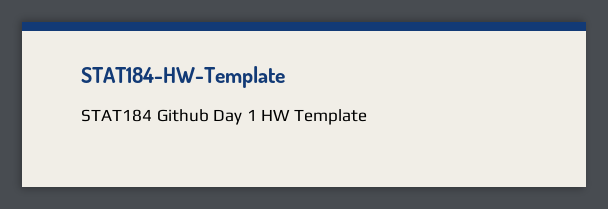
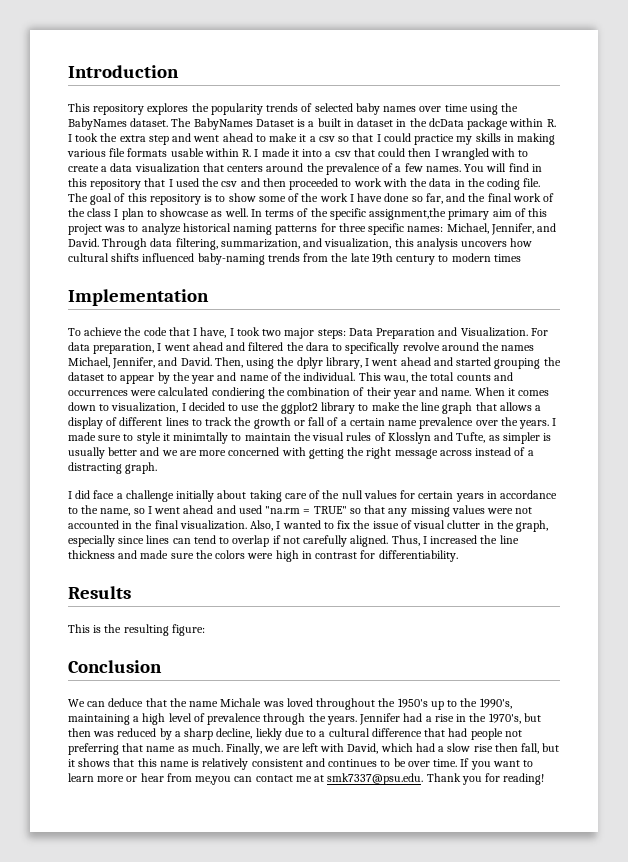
[81,66,285,88] [81,109,367,125] STAT184-HW-Template // STAT184 Github Day 1 HW Template -> [68,65,179,78] [68,103,519,115] [68,118,556,130] [68,133,556,145] [67,148,529,160] [68,163,542,175] [68,178,541,190] [68,193,555,205] [68,208,548,220] [68,223,557,235] [68,238,533,250] [68,253,521,265] [68,289,209,306] [68,327,548,339] [68,342,535,354] [68,357,561,369] [68,372,513,384] [68,387,550,399] [68,402,542,414] [68,417,557,429] [68,432,552,444] [68,447,534,459] [68,462,158,474] [68,490,558,502] [68,505,533,517] [68,520,549,532] [68,535,519,547] [68,550,458,562] [68,586,131,599] [68,624,205,636] [68,660,162,673] [68,698,512,710] [68,713,541,725] [68,728,522,740] [68,743,560,755] [68,758,534,770] [68,773,545,785] Introduction // This repository explores the popularity trends of selected baby names over time using the BabyNames dataset. The BabyNames Dataset is a built in dataset in the dcData package within R. I took the extra step and went ahead to make it a csv so that I could practice my skills in making various file formats usable within R. I made it into a csv that could then I wrangled with to create a data visualization that centers around the prevalence of a few names. You will find in this repository that I used the csv and then proceeded to work with the data in the coding file. The goal of this repository is to show some of the work I have done so far, and the final work of the class I plan to showcase as well. In terms of the specific assignment,the primary aim of this project was to analyze historical naming patterns for three specific names: Michael, Jennifer, and David. Through data filtering, summarization, and visualization, this analysis uncovers how cultural shifts influenced baby-naming trends from the late 19th century to modern times // Implementation // To achieve the code that I have, I took two major steps: Data Preparation and Visualization. For data preparation, I went ahead and filtered the dara to specifically revolve around the names Michael, Jennifer, and David. Then, using the dplyr library, I went ahead and started grouping the dataset to appear by the year and name of the individual. This wau, the total counts and occurrences were calculated condiering the combination of their year and name. When it comes down to visualization, I decided to use the ggplot2 library to make the line graph that allows a display of different lines to track the growth or fall of a certain name prevalence over the years. I made sure to style it minimtally to maintain the visual rules of Klosslyn and Tufte, as simpler is usually better and we are more concerned with getting the right message across instead of a distracting graph. // I did face a challenge initially about taking care of the null values for certain years in accordance to the name, so I went ahead and used "na.rm = TRUE" so that any missing values were not accounted in the final visualization. Also, I wanted to fix the issue of visual clutter in the graph, especially since lines can tend to overlap if not carefully aligned. Thus, I increased the line thickness and made sure the colors were high in contrast for differentiability. // Results // This is the resulting figure: // Conclusion // We can deduce that the name Michale was loved throughout the 1950's up to the 1990's, maintaining a high level of prevalence through the years. Jennifer had a rise in the 1970's, but then was reduced by a sharp decline, liekly due to a cultural difference that had people not preferring that name as much. Finally, we are left with David, which had a slow rise then fall, but it shows that this name is relatively consistent and continues to be over time. If you want to learn more or hear from me,you can contact me at smk7337@psu.edu. Thank you for reading!

